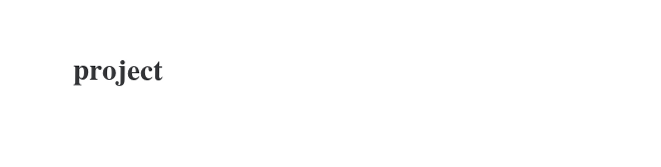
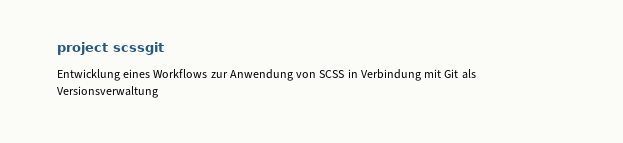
(164, 73) none -> [113,42,164,55] [57,69,476,81] [57,86,158,98] scssgit // Entwicklung eines Workflows zur Anwendung von SCSS in Verbindung mit Git als Versionsverwaltung

